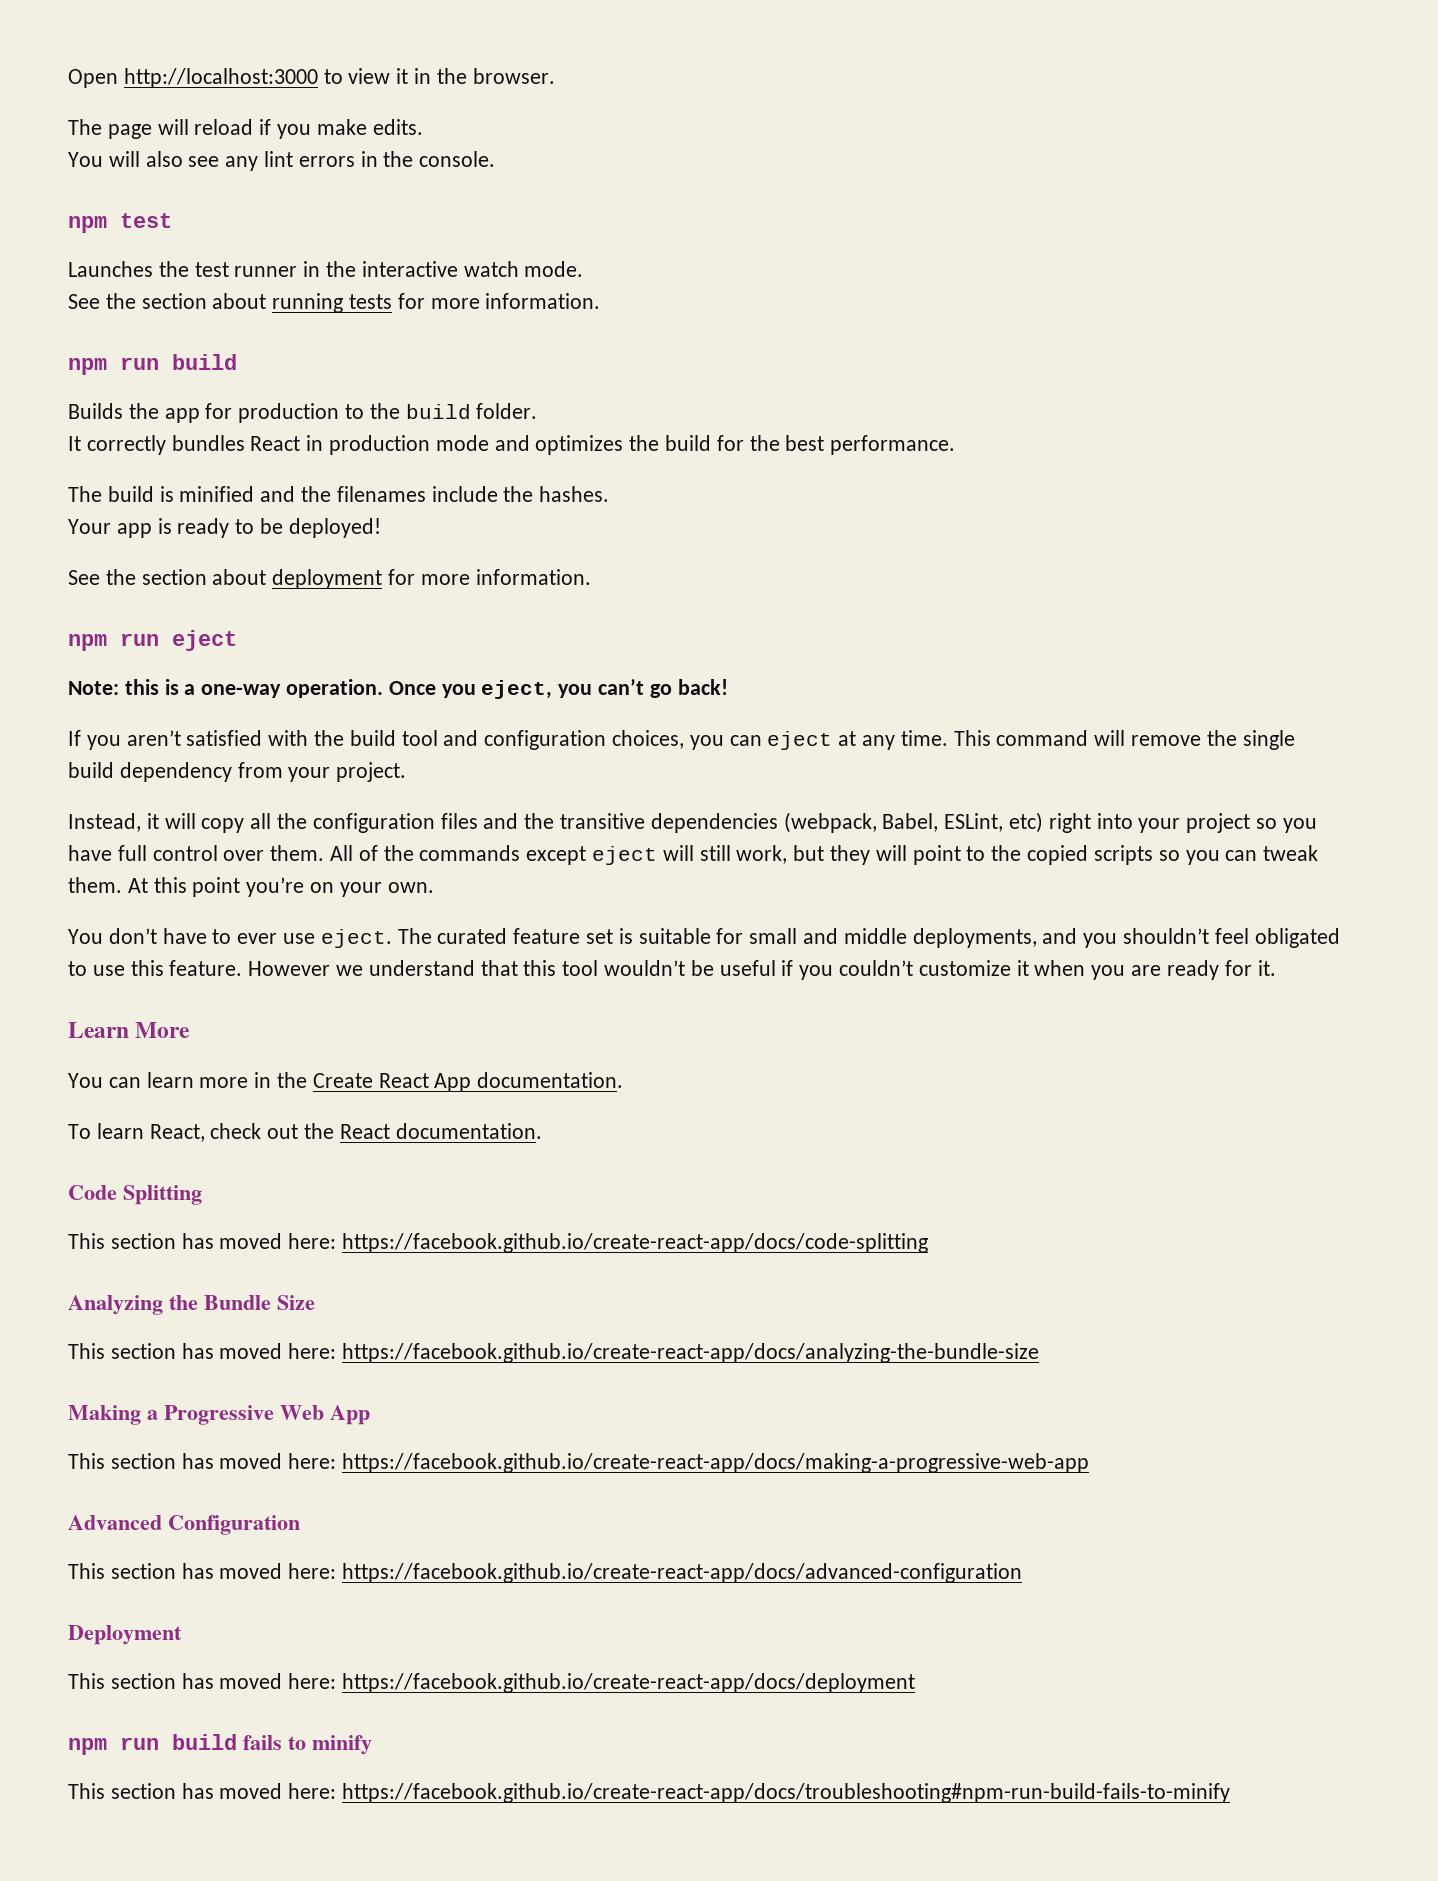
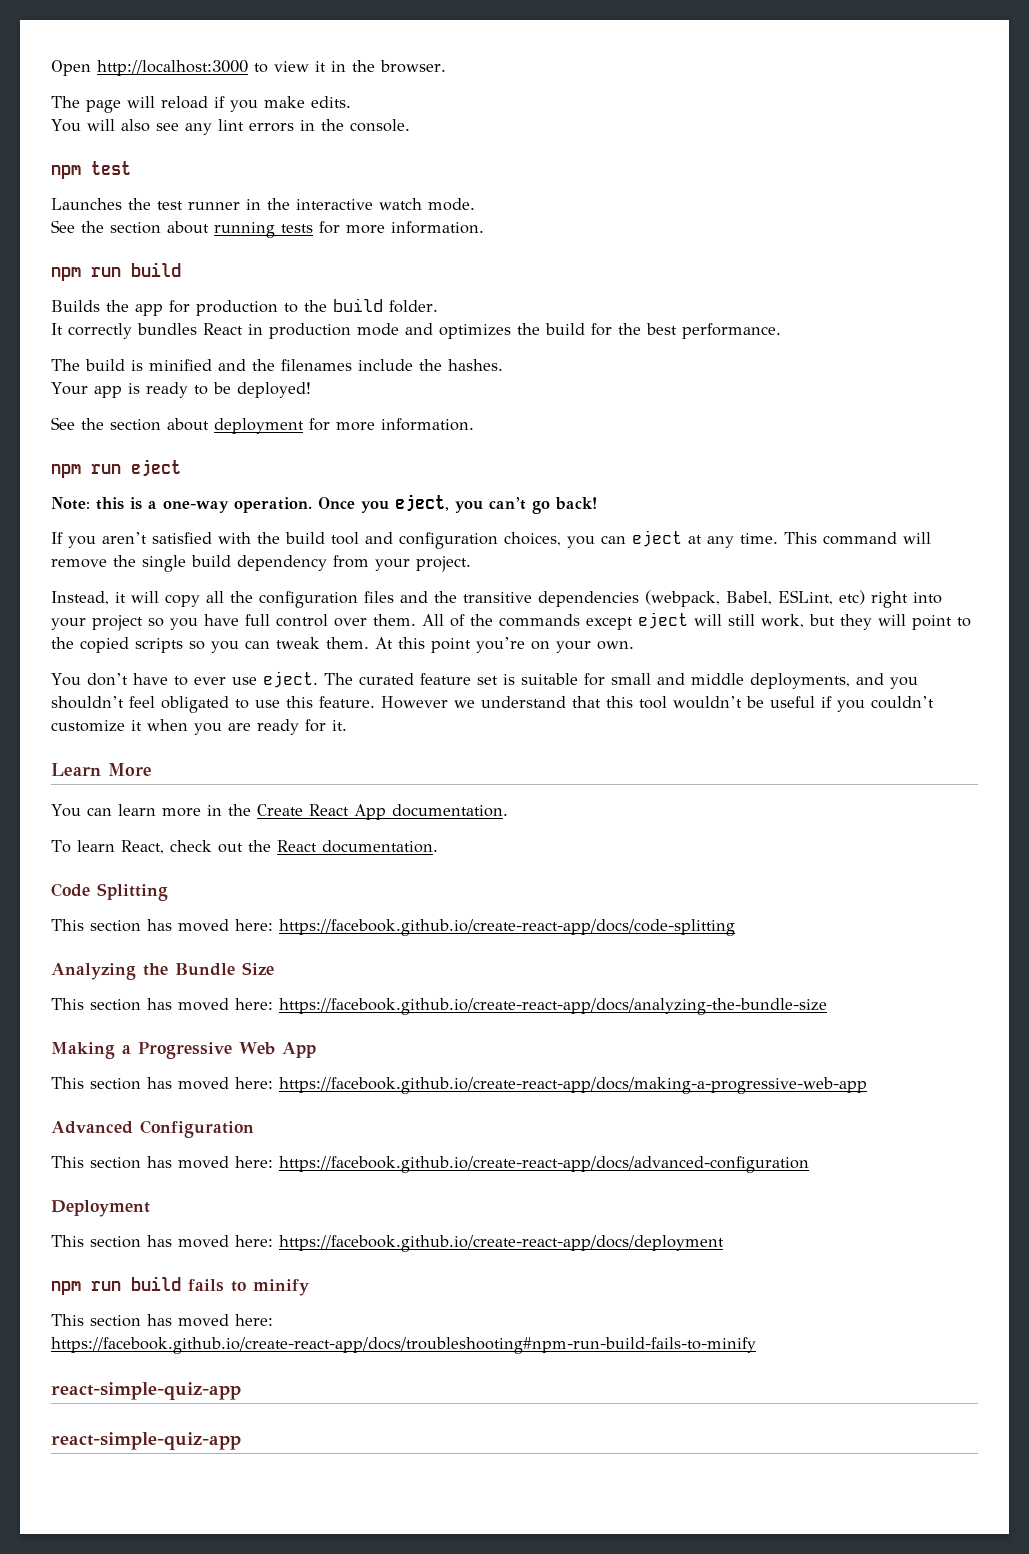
(1231, 1793) none -> [51,1382,241,1400] [51,1432,241,1450] // react-simple-quiz-app // react-simple-quiz-app

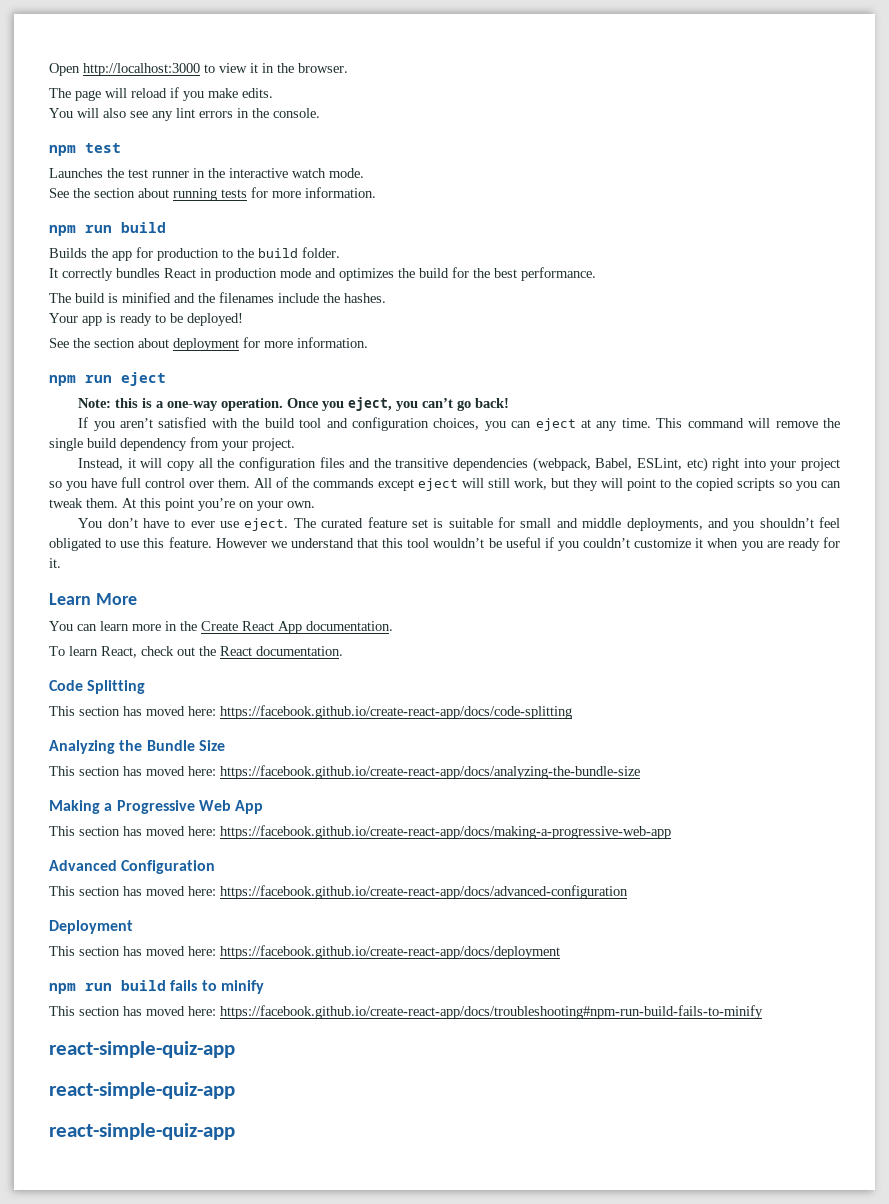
(241, 1441) none -> [49,1123,235,1140] // react-simple-quiz-app

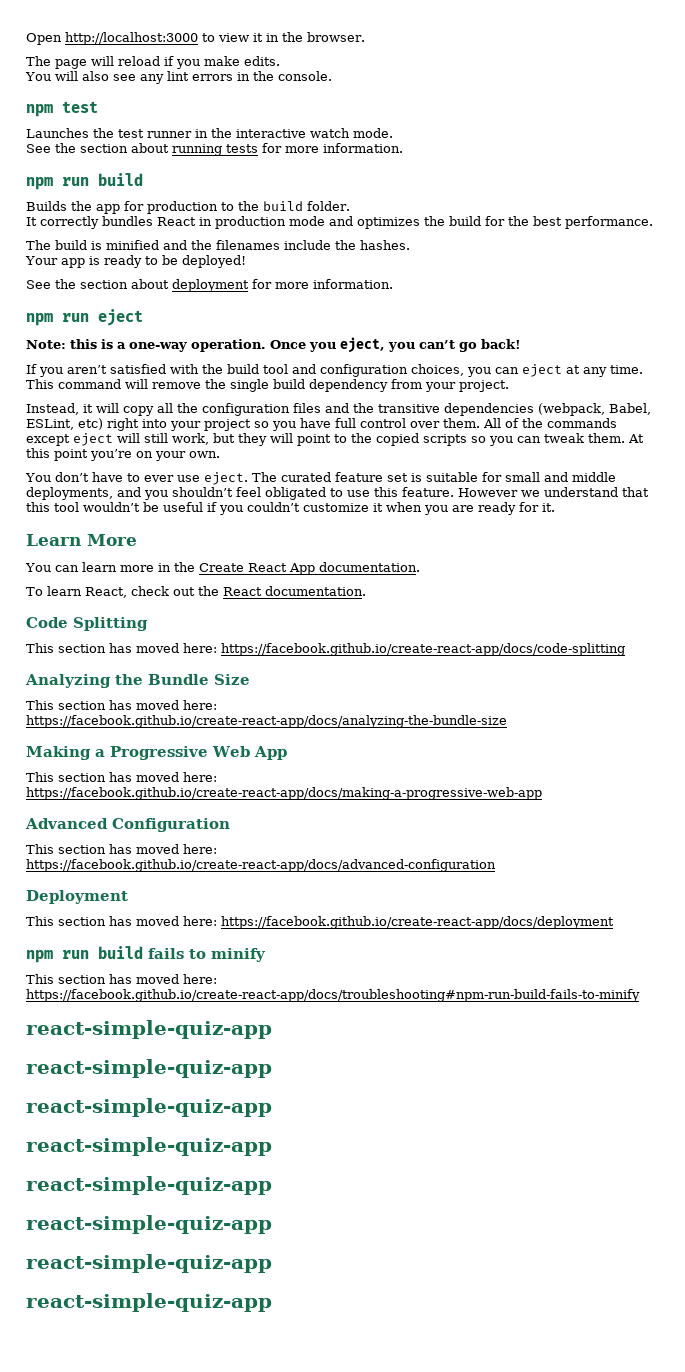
(235, 1131) none -> [26,1137,272,1156] [26,1176,272,1195] [26,1215,272,1234] [26,1254,272,1273] [26,1293,272,1312] // react-simple-quiz-app // react-simple-quiz-app // react-simple-quiz-app // react-simple-quiz-app // react-simple-quiz-app

